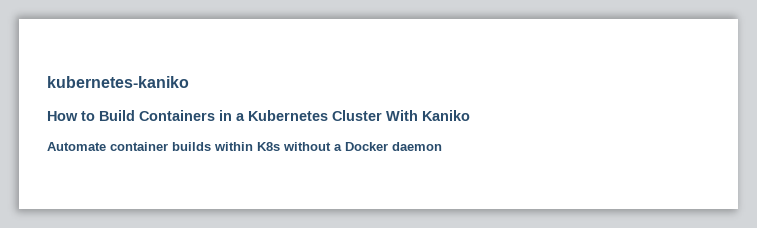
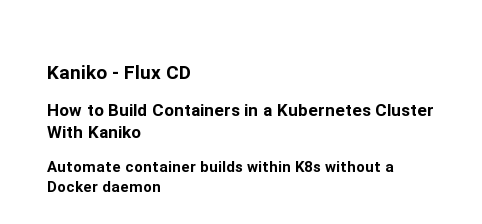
[47,76,189,88] kubernetes-kaniko -> [47,65,192,79] Kaniko - Flux CD

